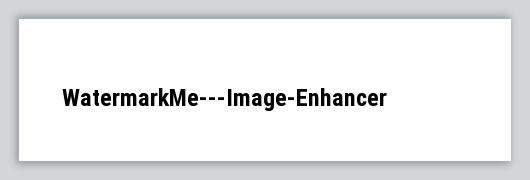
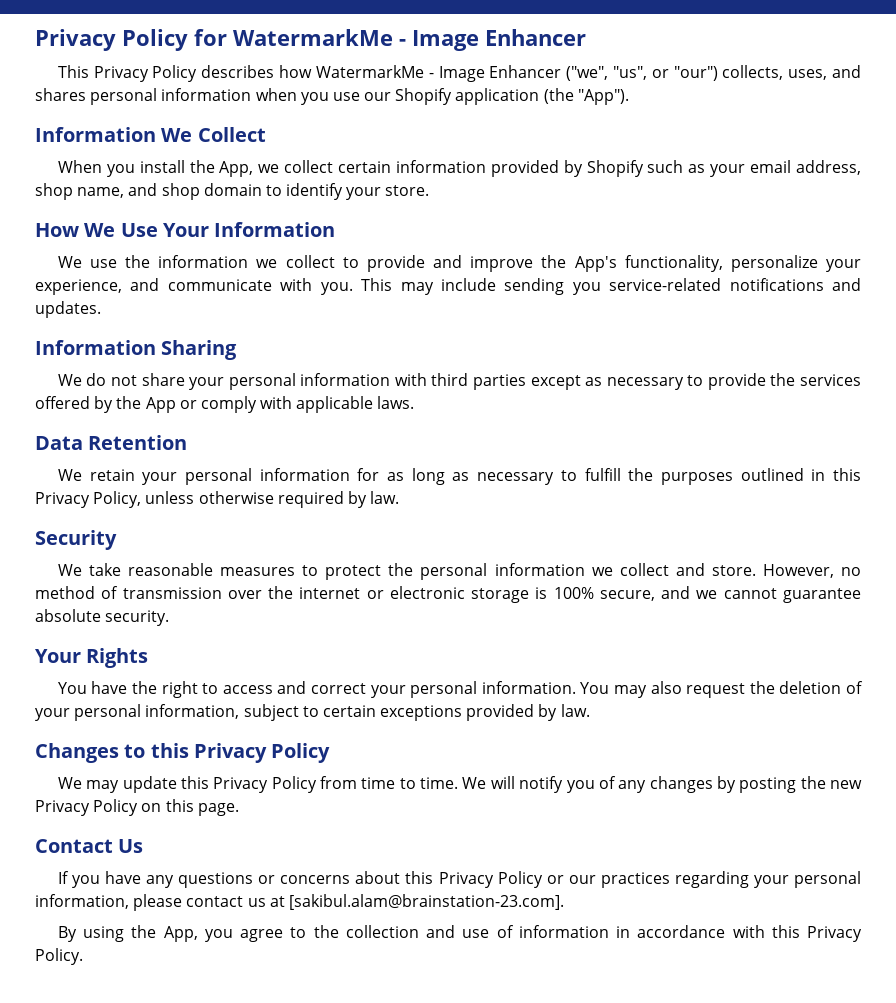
[62,88,387,111] WatermarkMe---Image-Enhancer -> [35,29,586,51] [57,65,862,82] [35,88,629,105] [35,127,266,142] [57,160,861,177] [35,183,430,200] [35,222,336,237] [57,255,861,272] [35,278,861,295] [35,301,101,318] [35,340,238,360] [57,373,861,390] [35,396,415,413] [35,435,188,450] [57,468,861,485] [35,491,400,508] [35,530,117,550] [57,563,861,580] [35,586,861,603] [35,609,170,626] [35,648,149,668] [57,681,864,698] [35,704,590,721] [35,743,331,763] [57,776,862,793] [35,799,239,816] [35,839,144,853] [57,871,861,888] [35,894,564,911] [57,925,863,942] [35,948,83,965] Privacy Policy for WatermarkMe - Image Enhancer // This Privacy Policy describes how WatermarkMe - Image Enhancer ("we", "us", or "our") collects, uses, and shares personal information when you use our Shopify application (the "App"). // Information We Collect // When you install the App, we collect certain information provided by Shopify such as your email address, shop name, and shop domain to identify your store. // How We Use Your Information // We use the information we collect to provide and improve the App's functionality, personalize your experience, and communicate with you. This may include sending you service-related notifications and updates. // Information Sharing // We do not share your personal information with third parties except as necessary to provide the services offered by the App or comply with applicable laws. // Data Retention // We retain your personal information for as long as necessary to fulfill the purposes outlined in this Privacy Policy, unless otherwise required by law. // Security // We take reasonable measures to protect the personal information we collect and store. However, no method of transmission over the internet or electronic storage is 100% secure, and we cannot guarantee absolute security. // Your Rights // You have the right to access and correct your personal information. You may also request the deletion of your personal information, subject to certain exceptions provided by law. // Changes to this Privacy Policy // We may update this Privacy Policy from time to time. We will notify you of any changes by posting the new Privacy Policy on this page. // Contact Us // If you have any questions or concerns about this Privacy Policy or our practices regarding your personal information, please contact us at [sakibul.alam@brainstation-23.com]. // By using the App, you agree to the collection and use of information in accordance with this Privacy Policy.

